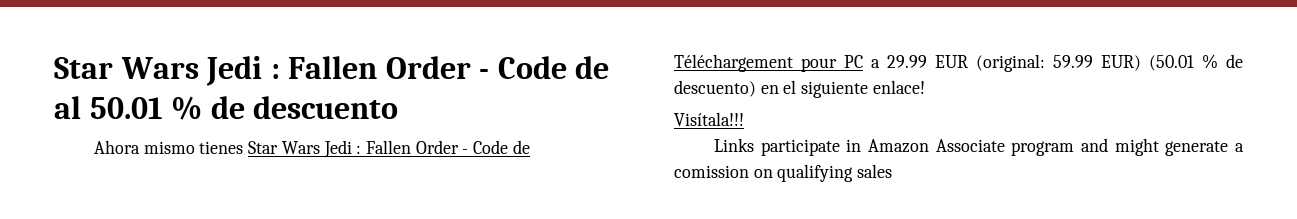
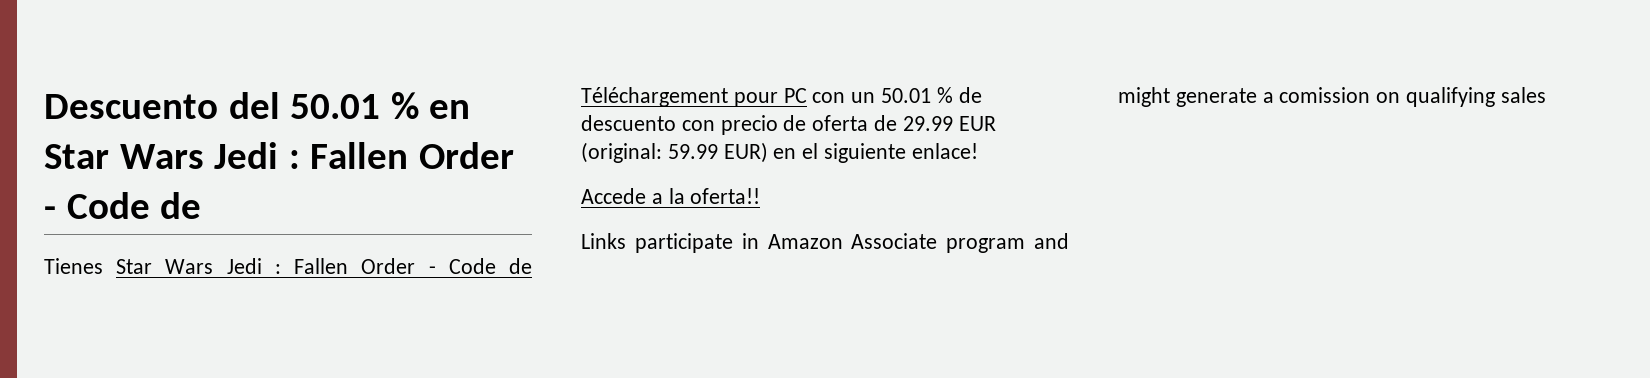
[54,56,610,86] [54,96,399,120] [93,140,244,154] Star Wars Jedi : Fallen Order - Code de al 50.01 % de descuento // Ahora mismo tienes -> [44,92,471,119] [44,142,514,169] [44,192,202,219] [44,258,103,274] Descuento del 50.01 % en Star Wars Jedi : Fallen Order - Code de // Tienes
[871,59,880,68] a -> [812,87,982,103] [581,115,898,135] con un 50.01 % de descuento con precio de oferta de
[1149,54,1243,71] [674,80,756,97] (50.01 % de descuento) -> (768, 152) none
[674,112,744,126] Visítala!!! -> [581,188,761,204] Accede a la oferta!!

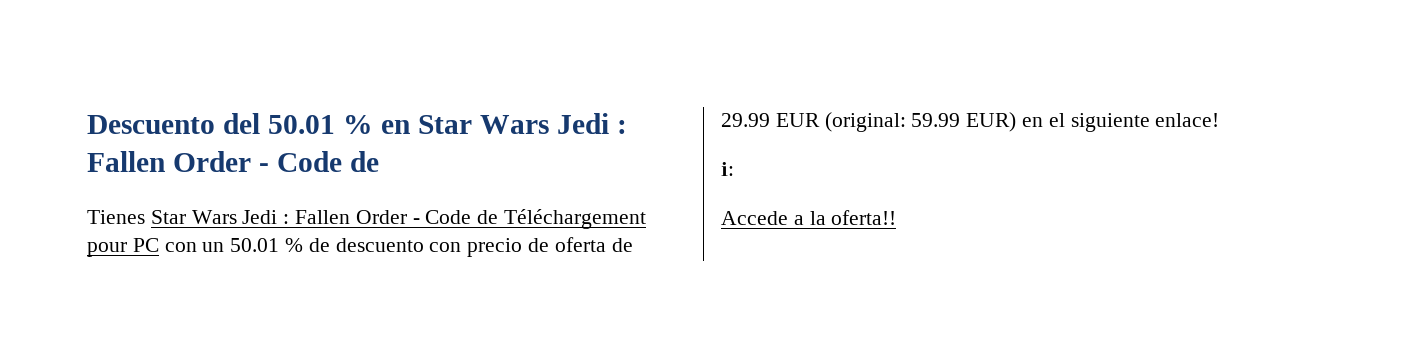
(978, 151) none -> [721,162,734,176] // ℹ:
[581,233,1069,253] [1118,87,1546,107] // Links participate in Amazon Associate program and might generate a comission on qualifying sales -> (897, 217) none

